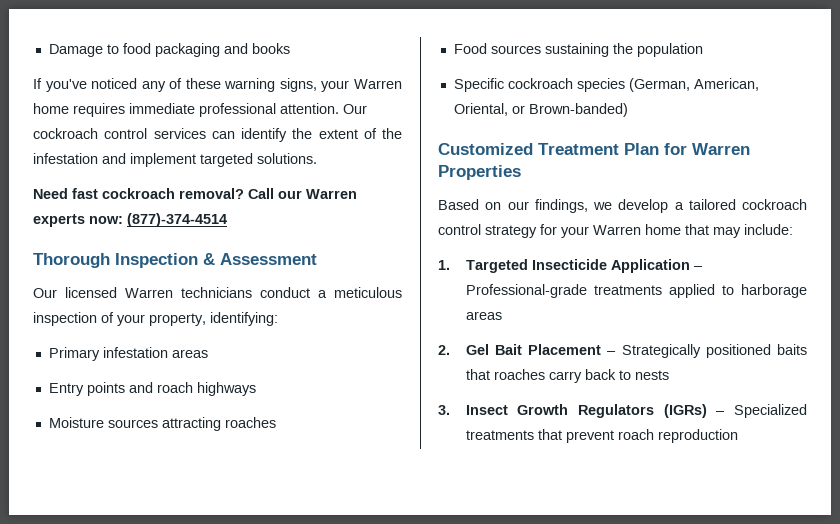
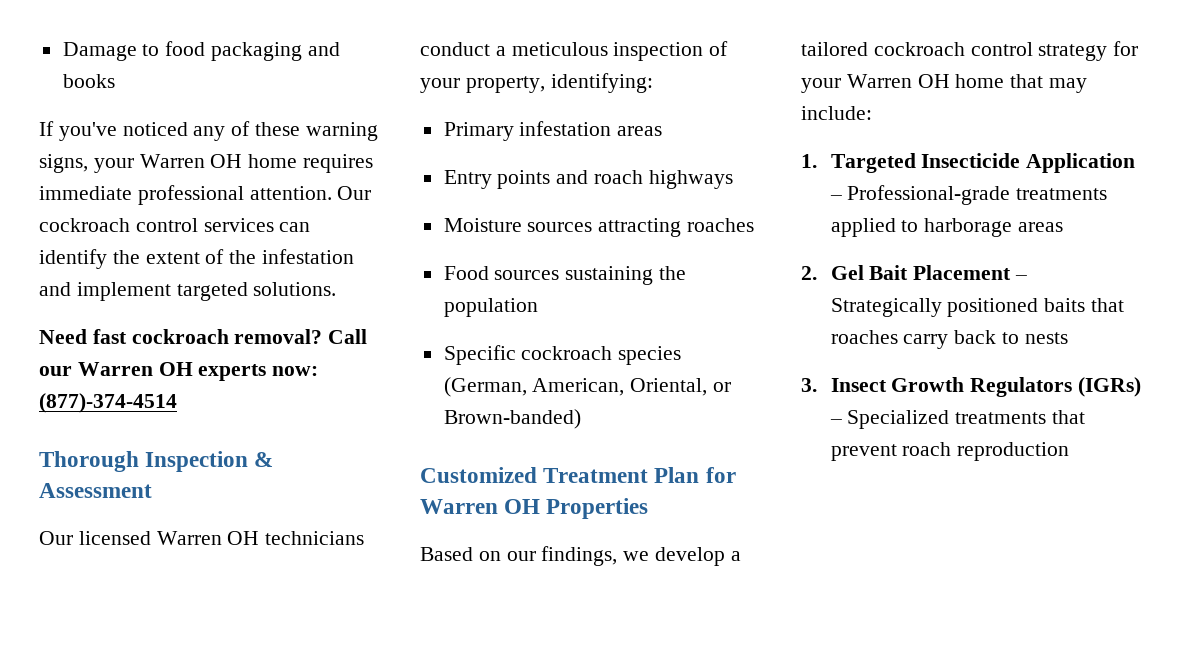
(402, 84) none -> [210,154,243,168] OH
(357, 194) none -> [158,362,193,376] OH
(173, 293) none -> [227,531,260,545] OH
(750, 149) none -> [504,499,541,514] OH
(641, 230) none -> [917,74,950,88] OH

